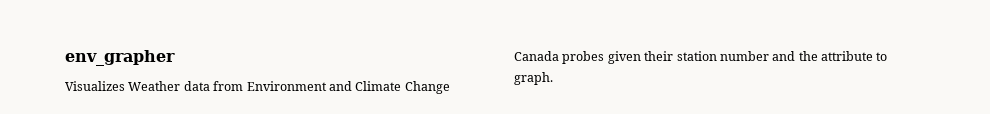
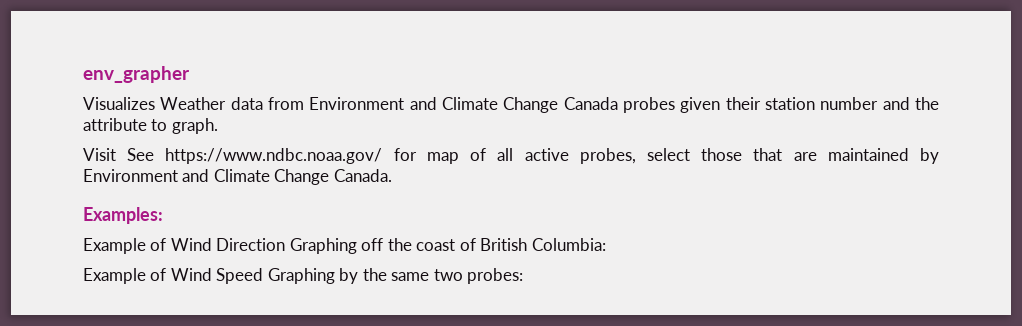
(553, 78) none -> [83,148,939,164] [83,169,392,185] [83,207,163,224] [83,238,606,254] [83,268,524,284] // Visit See https://www.ndbc.noaa.gov/ for map of all active probes, select those that are maintained by Environment and Climate Change Canada. // Examples: // Example of Wind Direction Graphing off the coast of British Columbia: // Example of Wind Speed Graphing by the same two probes:

